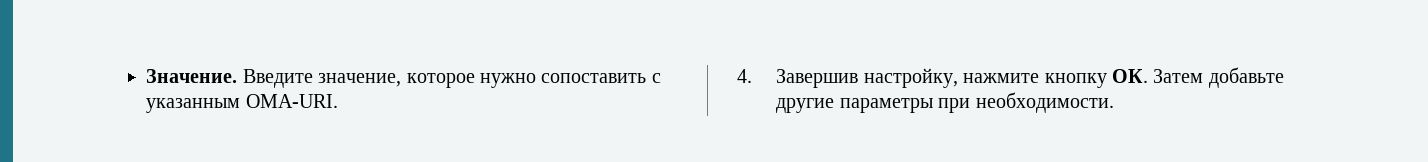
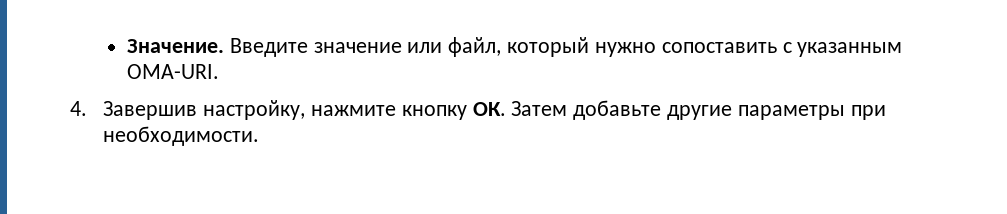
[318,73,475,88] значение, которое -> [313,37,590,57] значение или файл, который

